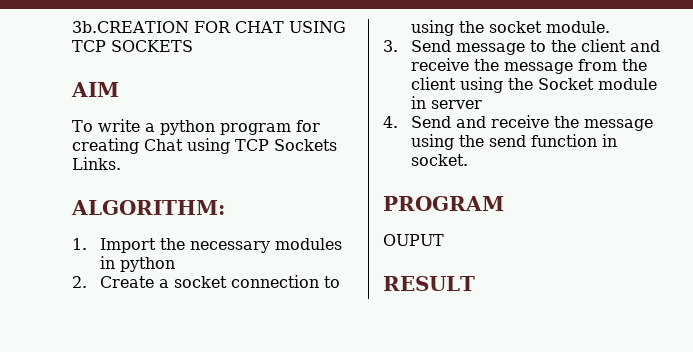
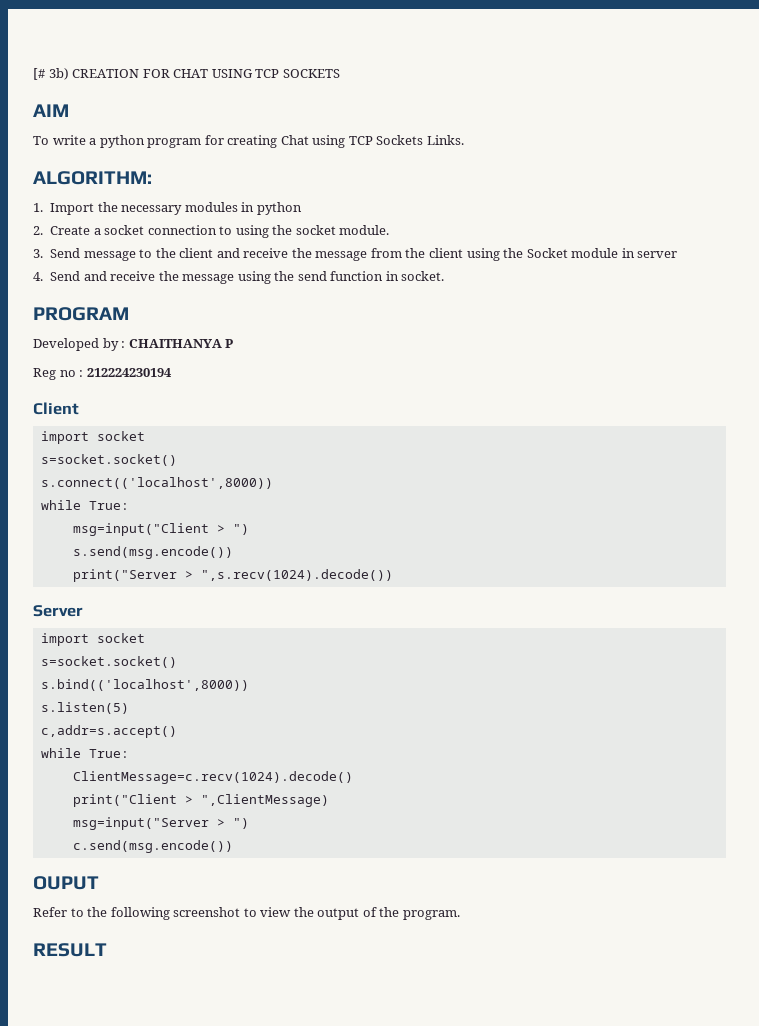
[72,21,189,33] 3b.CREATION -> [33,68,140,80] [# 3b) CREATION
[383,234,444,246] OUPUT -> [33,338,234,351] [33,368,172,380] [33,402,79,415] [40,431,145,444] [40,454,177,466] [40,477,273,489] [40,500,129,510] [72,523,249,536] [72,546,233,559] [72,569,393,582] [33,605,83,617] [40,633,145,646] [40,656,177,668] [40,679,249,691] [40,702,129,714] [40,725,177,738] [40,748,129,758] [72,771,353,784] [72,794,329,807] [72,817,249,830] [72,840,233,853] [33,876,99,890] [33,907,460,920] Developed by : CHAITHANYA P // Reg no : 212224230194 // Client // import socket // s=socket.socket() // s.connect(('localhost',8000)) // while True: // msg=input("Client > ") // s.send(msg.encode()) // print("Server > ",s.recv(1024).decode()) // Server // import socket // s=socket.socket() // s.bind(('localhost',8000)) // s.listen(5) // c,addr=s.accept() // while True: // ClientMessage=c.recv(1024).decode() // print("Client > ",ClientMessage) // msg=input("Server > ") // c.send(msg.encode()) // OUPUT // Refer to the following screenshot to view the output of the program.

